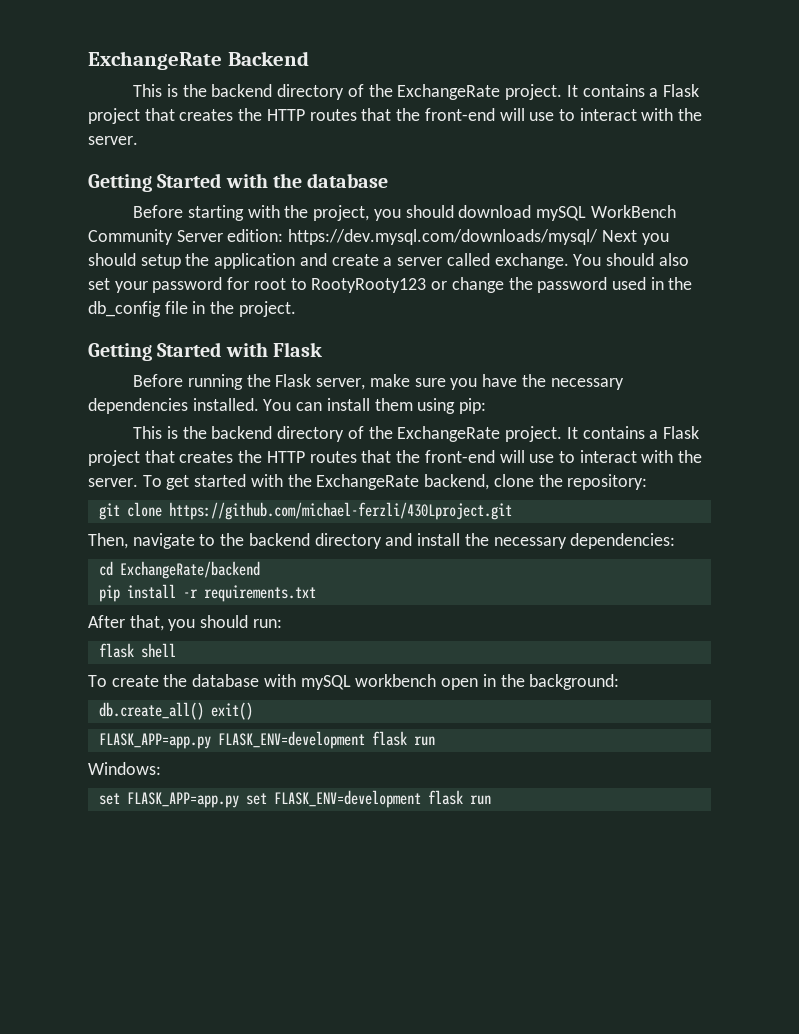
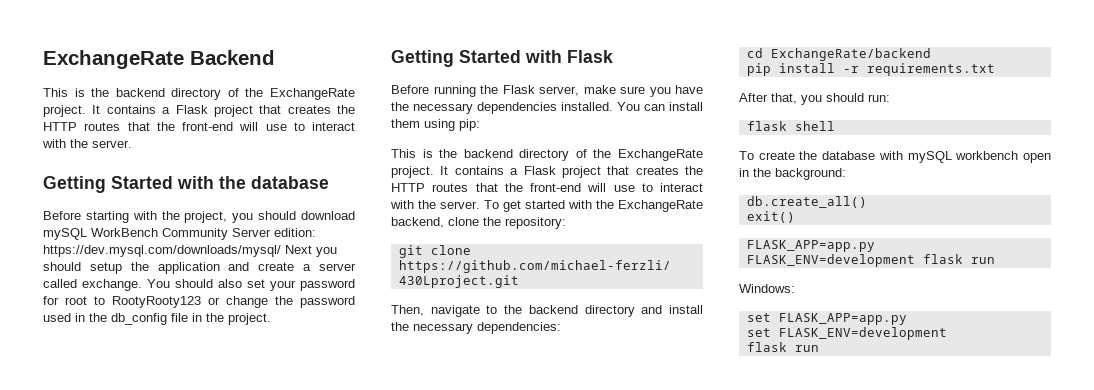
(204, 711) none -> (867, 202) //
(239, 800) none -> (907, 319) //
(421, 799) none -> (947, 333) //

